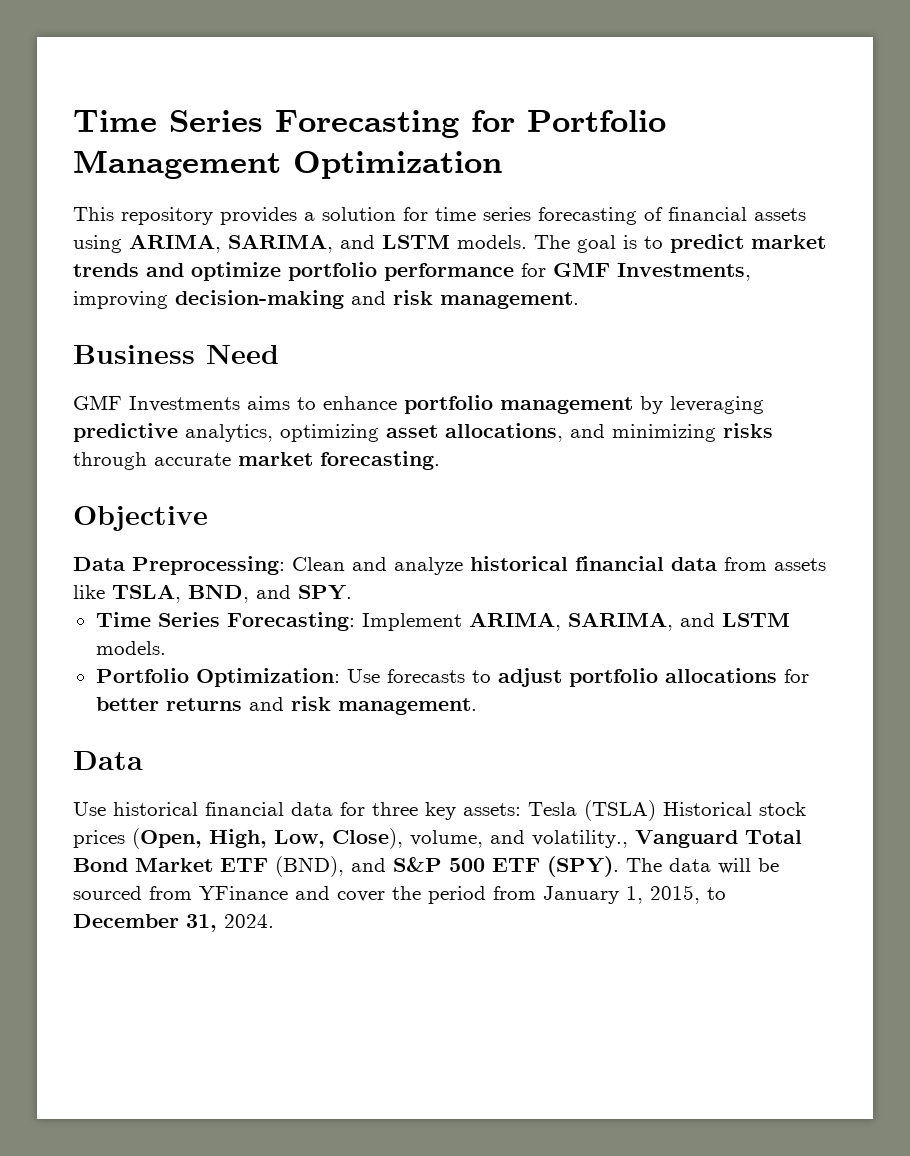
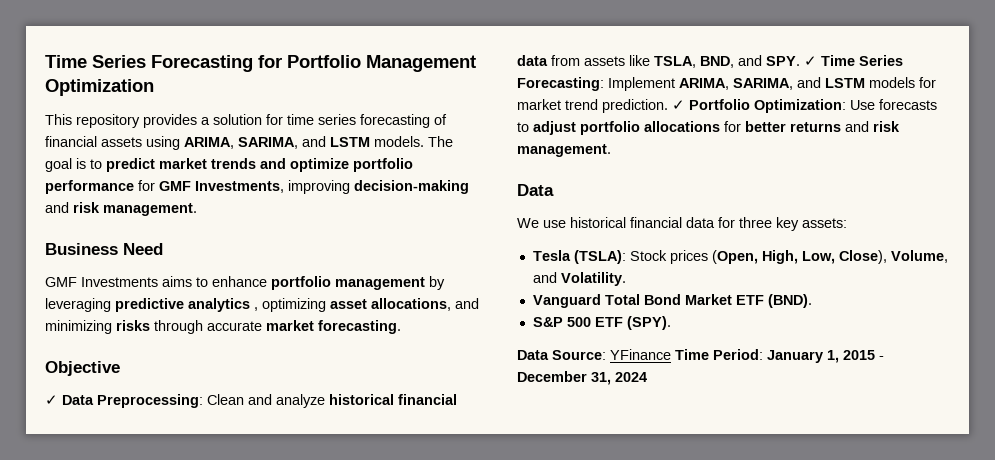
[185,424,273,442] analytics, -> [188,298,258,312] analytics ,
(208, 518) none -> [45,395,58,405] ✓
(352, 592) // -> [804,56,817,66] ✓
[95,641,166,655] models. // -> [869,77,936,88] [517,99,685,113] models for market trend prediction. ✓
[73,802,106,816] Use -> [517,218,566,228] We use
[528,800,806,821] Tesla (TSLA) Historical stock -> [532,250,667,264] // Tesla (TSLA): Stock
[410,830,628,848] volume, and volatility., -> [890,250,948,263] [532,272,626,286] Volume, and Volatility. //
[275,856,386,877] (BND), and -> [767,294,812,308] (BND). //
[626,858,779,874] [73,885,726,904] The data will be sourced from YFinance and cover the period from January 1, 2015, to -> [517,349,884,363] // Data Source: YFinance Time Period: January 1, 2015 -
[224,914,274,928] 2024. -> [615,372,647,382] 2024

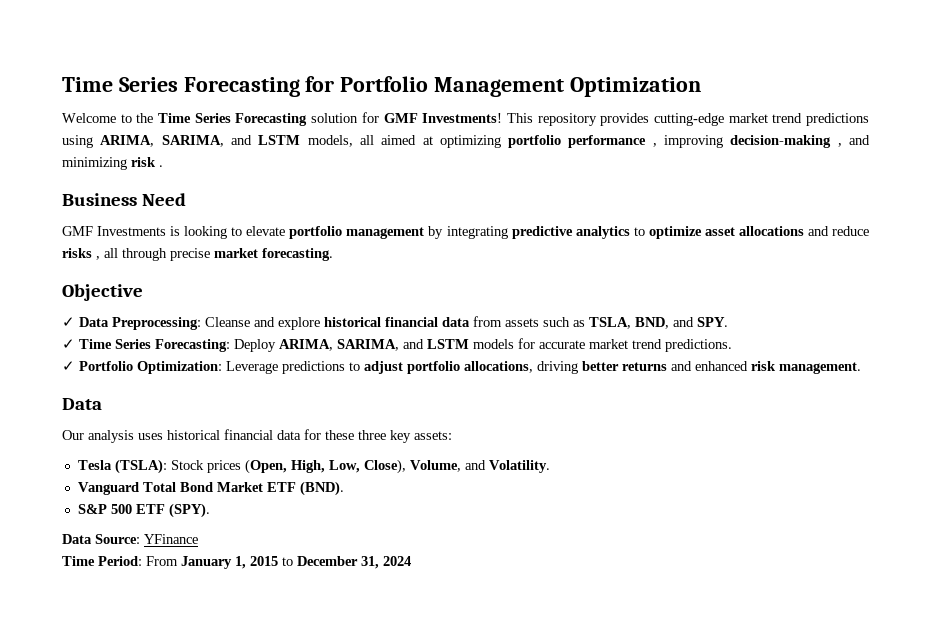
[45,114,447,128] [45,136,142,147] This repository provides a solution for time series forecasting of financial assets -> [62,112,869,126] Welcome to the Time Series Forecasting solution for GMF Investments! This repository provides cutting-edge market trend predictions
[374,136,453,147] [45,158,413,172] [45,180,469,194] [45,202,197,216] models. The goal is to predict market trends and optimize portfolio performance for GMF Investments, improving decision-making and risk management. -> [307,135,870,148] [62,157,163,170] models, all aimed at optimizing portfolio performance , improving decision-making , and minimizing risk .
[162,276,267,287] aims to enhance -> [170,226,286,239] is looking to elevate
[45,298,111,312] leveraging -> [446,226,508,239] integrating
[254,298,479,312] [45,320,262,334] , optimizing asset allocations, and minimizing risks through accurate -> [633,226,869,239] [62,248,210,261] to optimize asset allocations and reduce risks , all through precise
[207,394,325,408] Clean and analyze -> [205,317,320,330] Cleanse and explore
[629,55,650,66] like -> [543,317,585,327] such as
(800, 61) none -> (728, 322) //
[608,77,675,91] Implement -> [234,339,276,352] Deploy
[517,99,668,113] market trend prediction. -> [539,339,732,352] accurate market trend predictions. //
[850,99,937,110] Use forecasts -> [226,361,345,374] Leverage predictions
[644,121,741,132] allocations for -> [464,361,578,374] allocations, driving
(869, 126) none -> [695,361,748,371] enhanced
[517,218,566,228] We use -> [62,430,163,443] Our analysis uses
(735, 222) none -> [325,430,354,440] these
(671, 354) none -> (198, 539) //
(763, 354) none -> [146,556,178,566] From
[879,356,884,360] - -> [282,557,293,566] to

